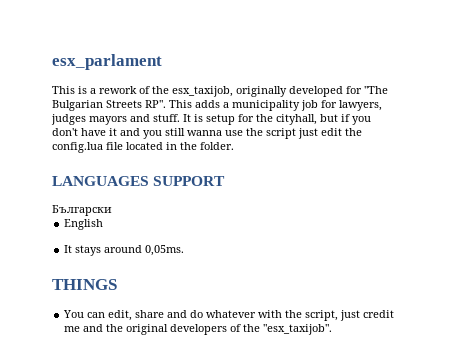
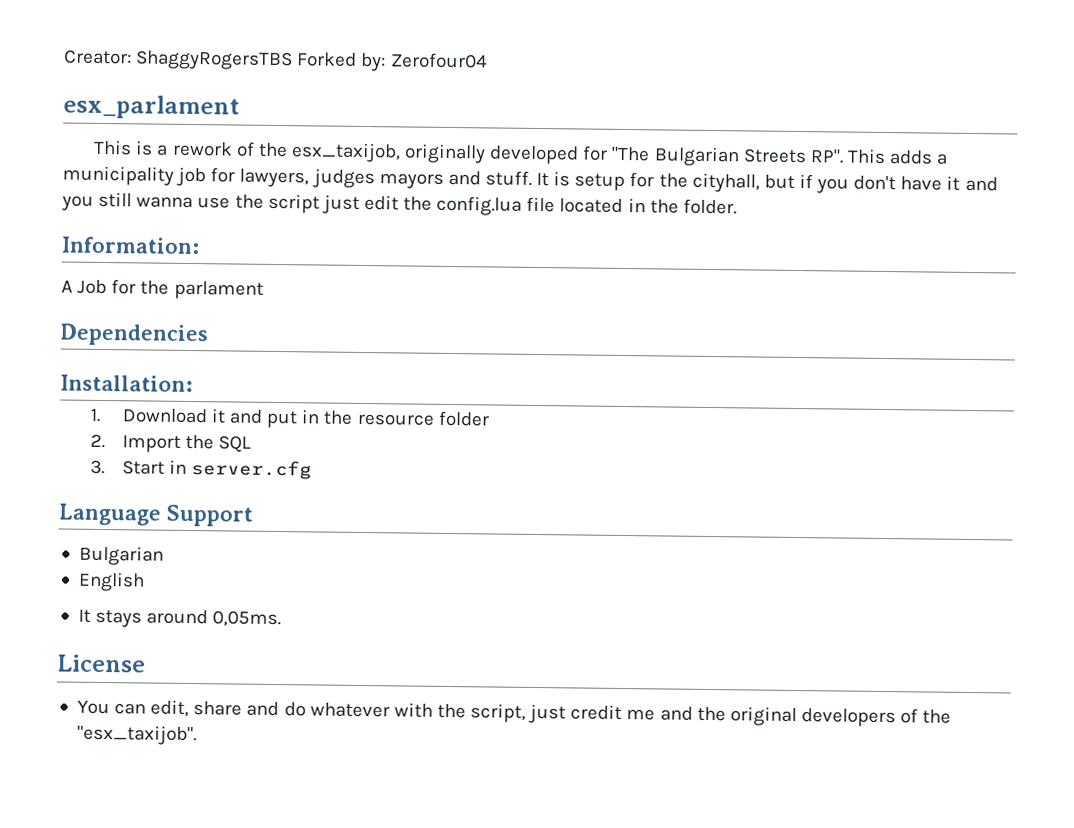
(52, 62) none -> [64,49,488,72] Creator: ShaggyRogersTBS Forked by: Zerofour04 //
[52,176,226,186] [52,205,112,216] LANGUAGES SUPPORT // Български -> [61,236,200,255] [61,279,264,300] [60,323,209,347] [60,374,193,393] [90,408,490,429] [90,433,252,453] [90,459,313,480] [58,503,253,527] [78,545,164,566] Information: // A Job for the parlament // Dependencies // Installation: // 1. Download it and put in the resource folder // 2. Import the SQL // 3. Start in server.cfg // Language Support // Bulgarian
[52,279,117,290] THINGS -> [57,654,146,673] License

